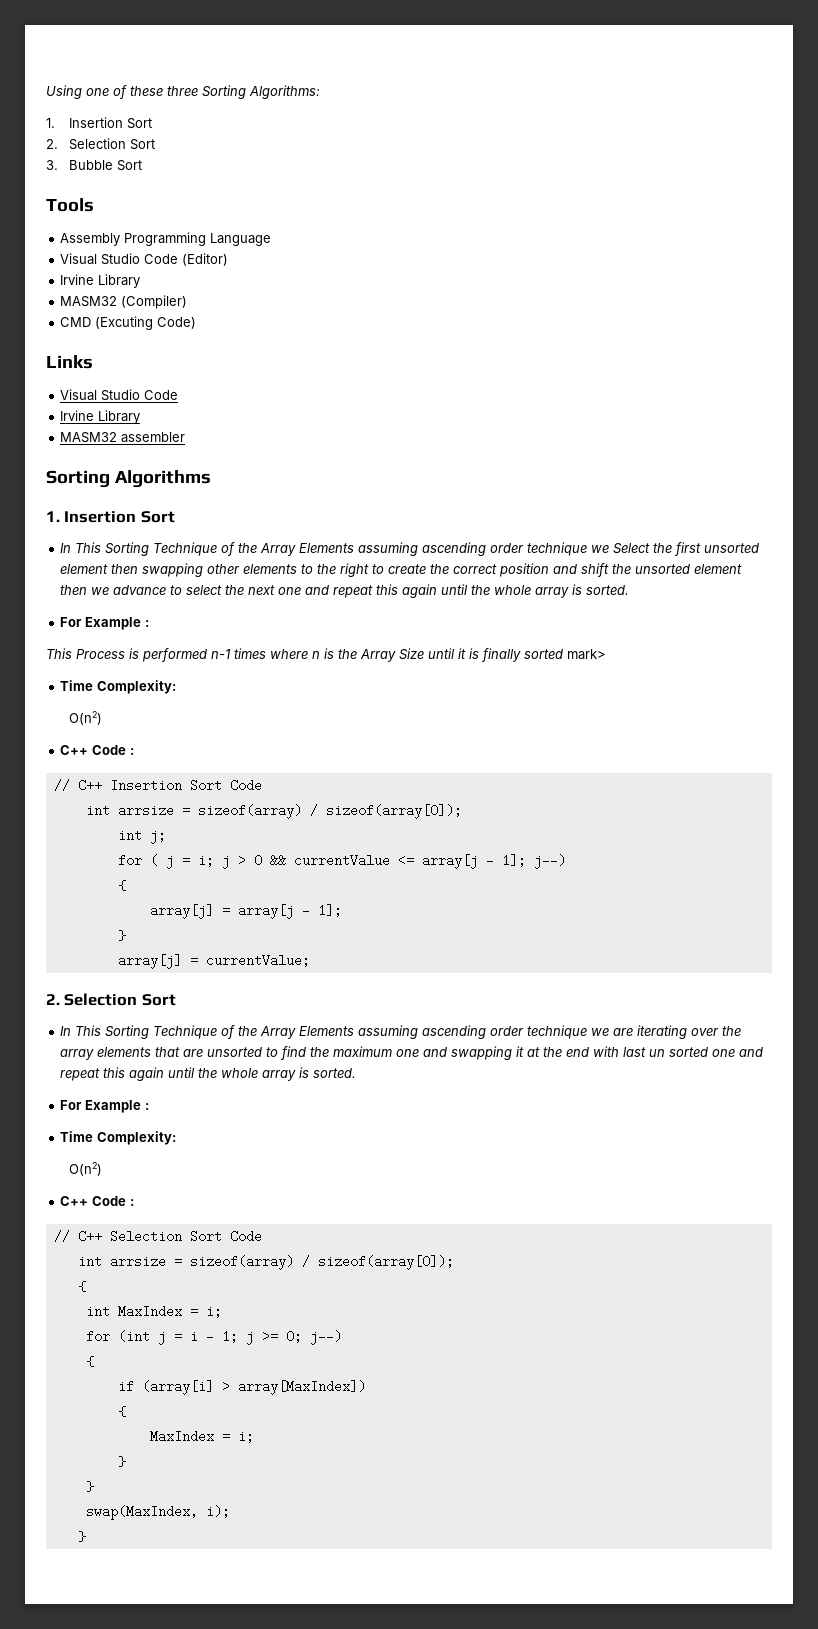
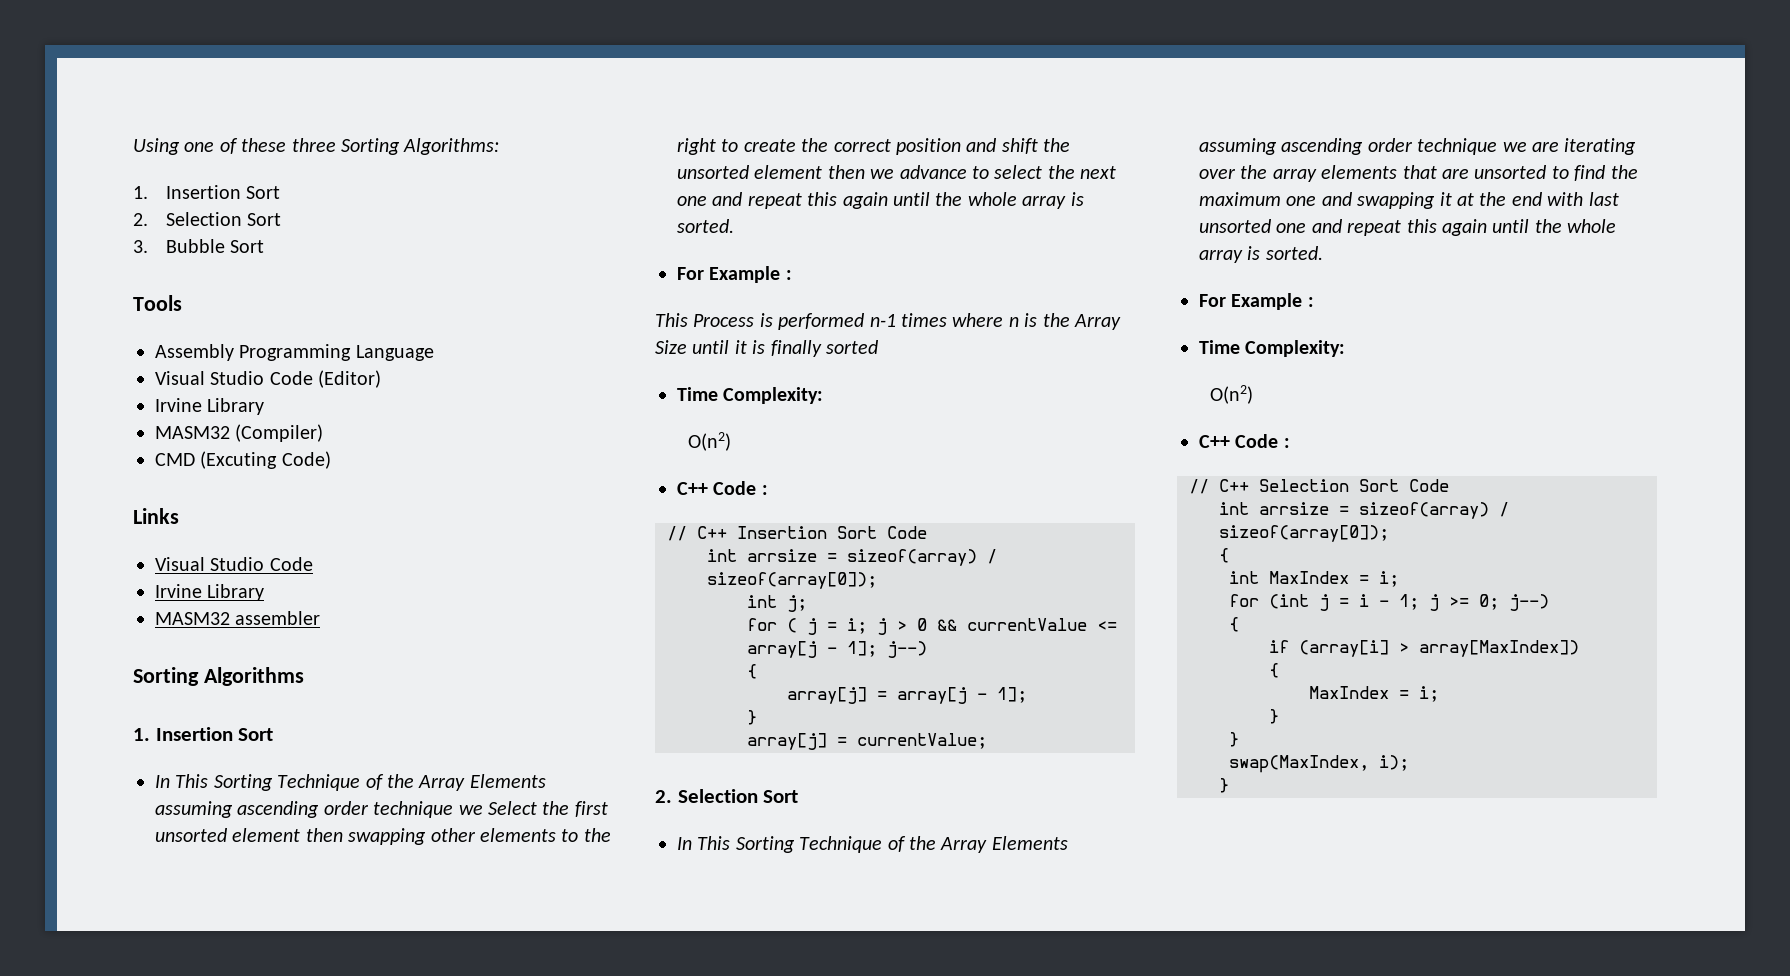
[567,649,606,660] mark> -> (878, 347) none
[649,1047,709,1057] un sorted -> [1199,219,1271,233] unsorted

